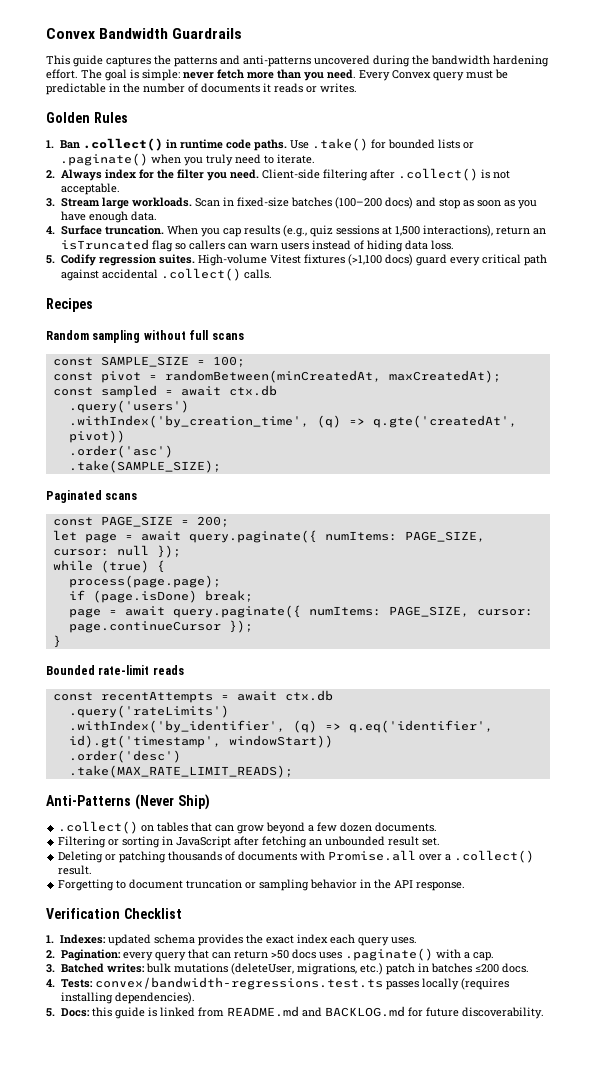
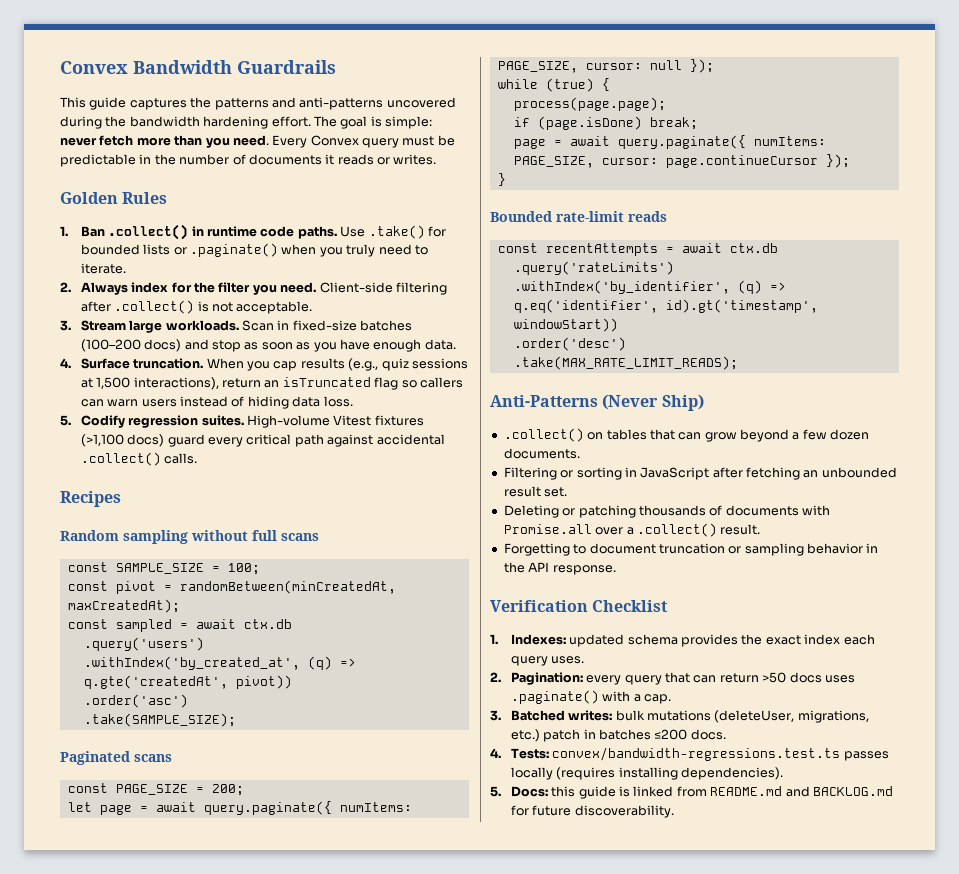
[68,415,309,428] .withIndex('by_creation_time', -> [83,656,300,670] .withIndex('by_created_at',

